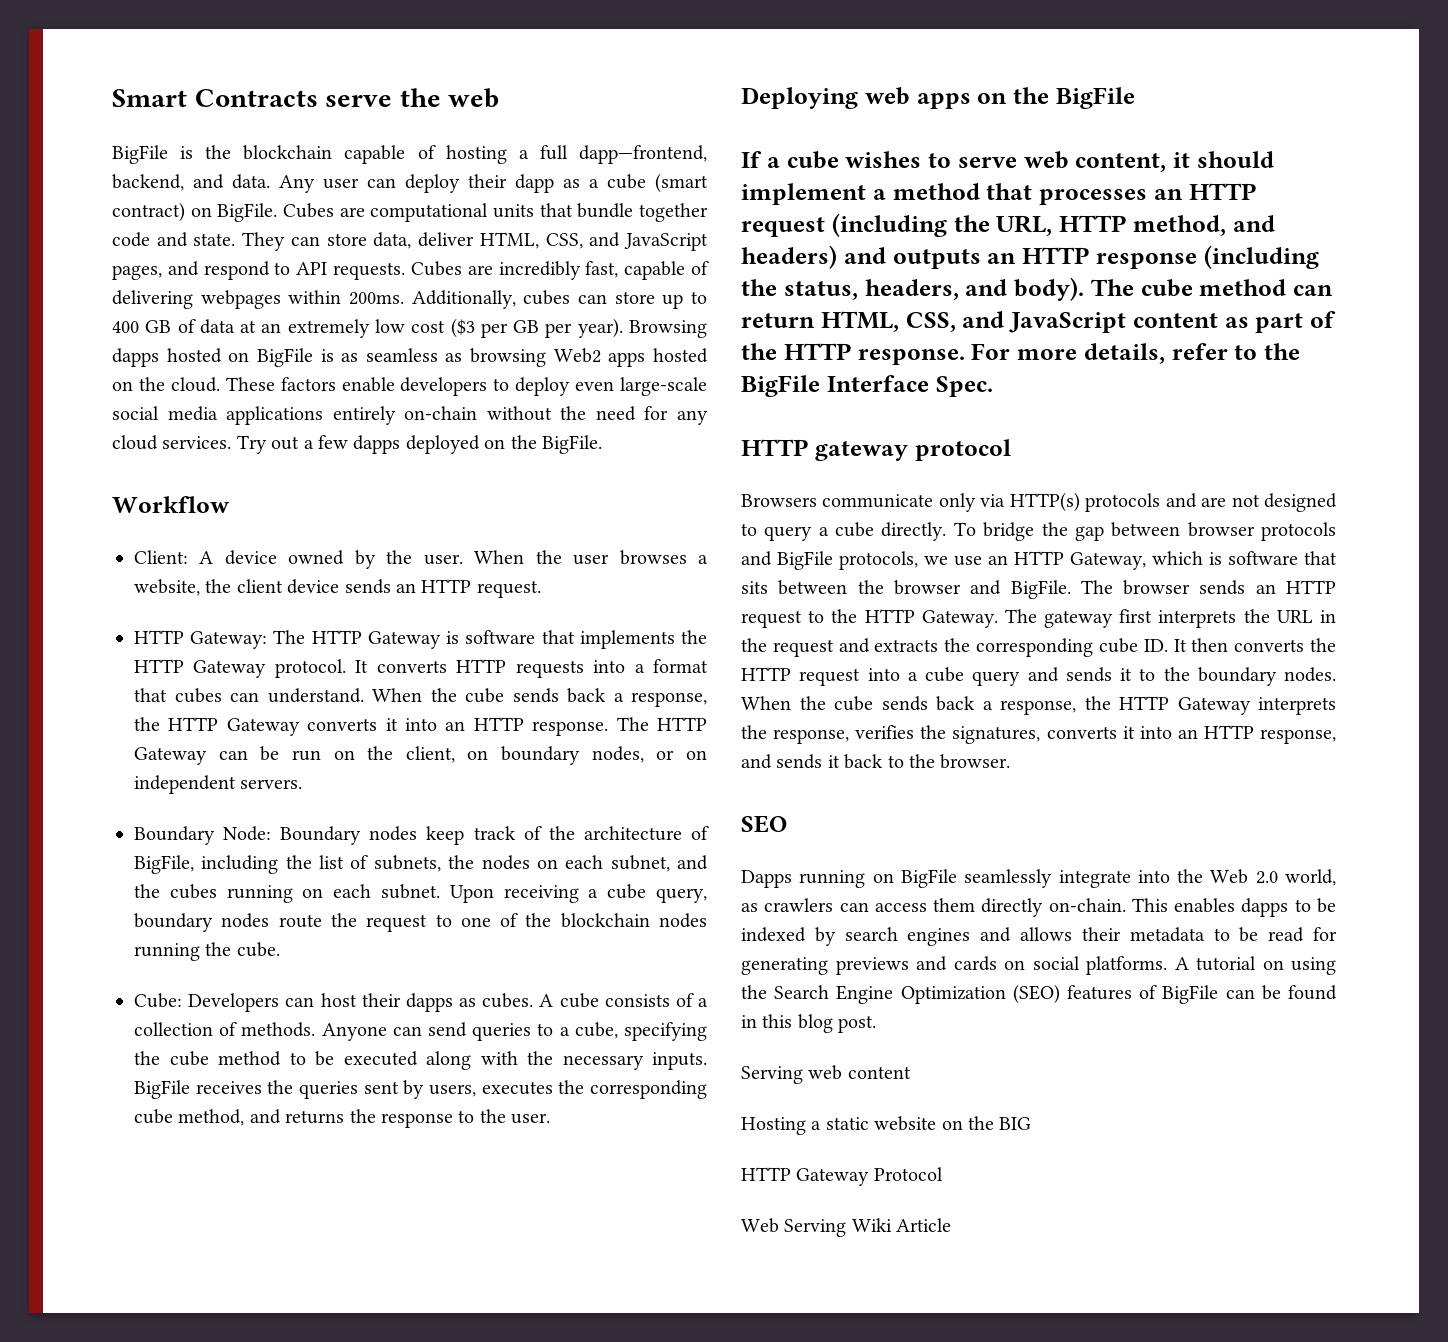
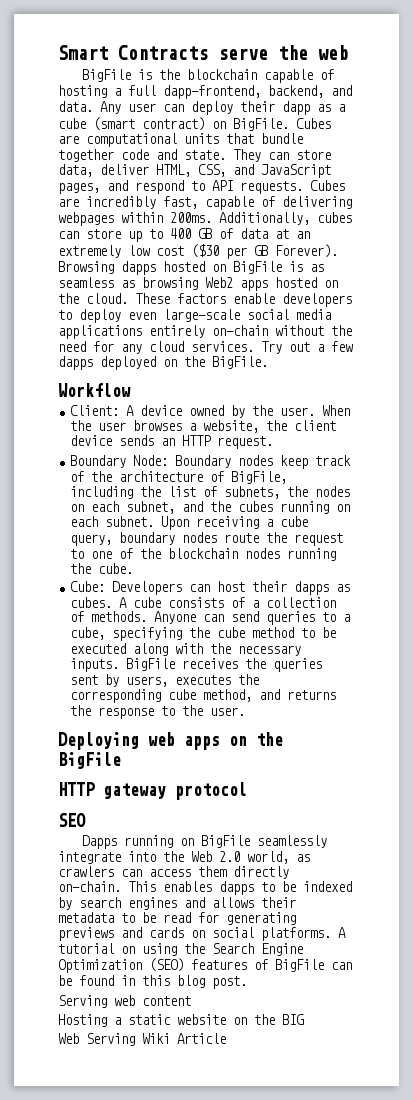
[450,318,475,338] ($3 -> [191,244,219,258] ($30
[545,318,623,338] per year). -> [275,244,338,258] Forever).
[134,630,707,649] [134,659,709,678] [134,688,707,707] [134,717,707,736] [134,746,707,765] [134,775,303,794] // HTTP Gateway: The HTTP Gateway is software that implements the HTTP Gateway protocol. It converts HTTP requests into a format that cubes can understand. When the cube sends back a response, the HTTP Gateway converts it into an HTTP response. The HTTP Gateway can be run on the client, on boundary nodes, or on independent servers. -> (274, 442) none
[741,151,1274,172] [741,183,1256,205] [741,213,1275,237] [741,245,1319,269] [741,277,1333,301] [741,311,1336,333] [741,343,1300,365] [741,375,993,397] [741,439,1011,461] [741,492,1337,512] [741,522,1336,541] [741,551,1337,570] [741,580,1336,599] [741,609,1336,628] [741,638,1336,657] [741,667,1336,686] [741,696,1336,715] [741,725,1336,744] [741,754,1011,769] If a cube wishes to serve web content, it should implement a method that processes an HTTP request (including the URL, HTTP method, and headers) and outputs an HTTP response (including the status, headers, and body). The cube method can return HTML, CSS, and JavaScript content as part of the HTTP response. For more details, refer to the BigFile Interface Spec. // HTTP gateway protocol // Browsers communicate only via HTTP(s) protocols and are not designed to query a cube directly. To bridge the gap between browser protocols and BigFile protocols, we use an HTTP Gateway, which is software that sits between the browser and BigFile. The browser sends an HTTP request to the HTTP Gateway. The gateway first interprets the URL in the request and extracts the corresponding cube ID. It then converts the HTTP request into a cube query and sends it to the boundary nodes. When the cube sends back a response, the HTTP Gateway interprets the response, verifies the signatures, converts it into an HTTP response, and sends it back to the browser. -> [58,782,247,800] HTTP gateway protocol
[741,1167,943,1186] // HTTP Gateway Protocol -> (304, 1019) none

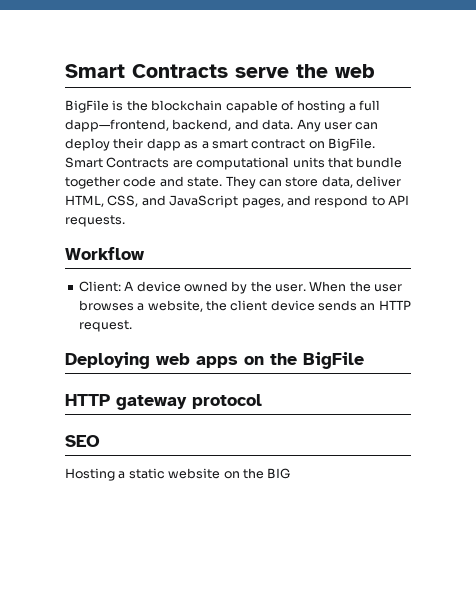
[58,117,331,131] cube (smart contract) on BigFile. Cubes -> [211,138,375,151] [65,157,170,168] smart contract on BigFile. Smart Contracts
[310,180,345,191] [58,196,352,210] [58,212,352,226] [58,228,310,242] [58,244,338,259] [58,261,324,275] [58,277,338,291] [58,293,352,307] [58,309,331,323] [58,325,352,339] [58,341,353,354] [58,356,268,370] Cubes are incredibly fast, capable of delivering webpages within 200ms. Additionally, cubes can store up to 400 GB of data at an extremely low cost ($30 per GB Forever). Browsing dapps hosted on BigFile is as seamless as browsing Web2 apps hosted on the cloud. These factors enable developers to deploy even large-scale social media applications entirely on-chain without the need for any cloud services. Try out a few dapps deployed on the BigFile. -> (125, 221) none
[70,455,352,469] [70,471,288,484] [70,486,351,499] [70,501,351,514] [70,516,309,530] [70,532,344,546] [70,548,337,561] [70,563,134,574] [70,581,351,595] [70,597,337,608] [70,611,351,625] [70,627,337,641] [70,643,302,656] [70,658,323,672] [70,674,260,687] [70,689,337,703] [70,705,246,719] // Boundary Node: Boundary nodes keep track of the architecture of BigFile, including the list of subnets, the nodes on each subnet, and the cubes running on each subnet. Upon receiving a cube query, boundary nodes route the request to one of the blockchain nodes running the cube. // Cube: Developers can host their dapps as cubes. A cube consists of a collection of methods. Anyone can send queries to a cube, specifying the cube method to be executed along with the necessary inputs. BigFile receives the queries sent by users, executes the corresponding cube method, and returns the response to the user. -> (132, 326) none
[82,835,328,849] [58,851,310,864] [58,866,289,879] [58,881,352,895] [58,897,296,910] [58,912,296,925] [58,927,346,941] [58,943,303,956] [58,958,352,973] [58,975,247,989] [58,995,191,1008] // Dapps running on BigFile seamlessly integrate into the Web 2.0 world, as crawlers can access them directly on-chain. This enables dapps to be indexed by search engines and allows their metadata to be read for generating previews and cards on social platforms. A tutorial on using the Search Engine Optimization (SEO) features of BigFile can be found in this blog post. // Serving web content -> (100, 441) none
[58,1033,226,1046] // Web Serving Wiki Article -> (291, 473) none

